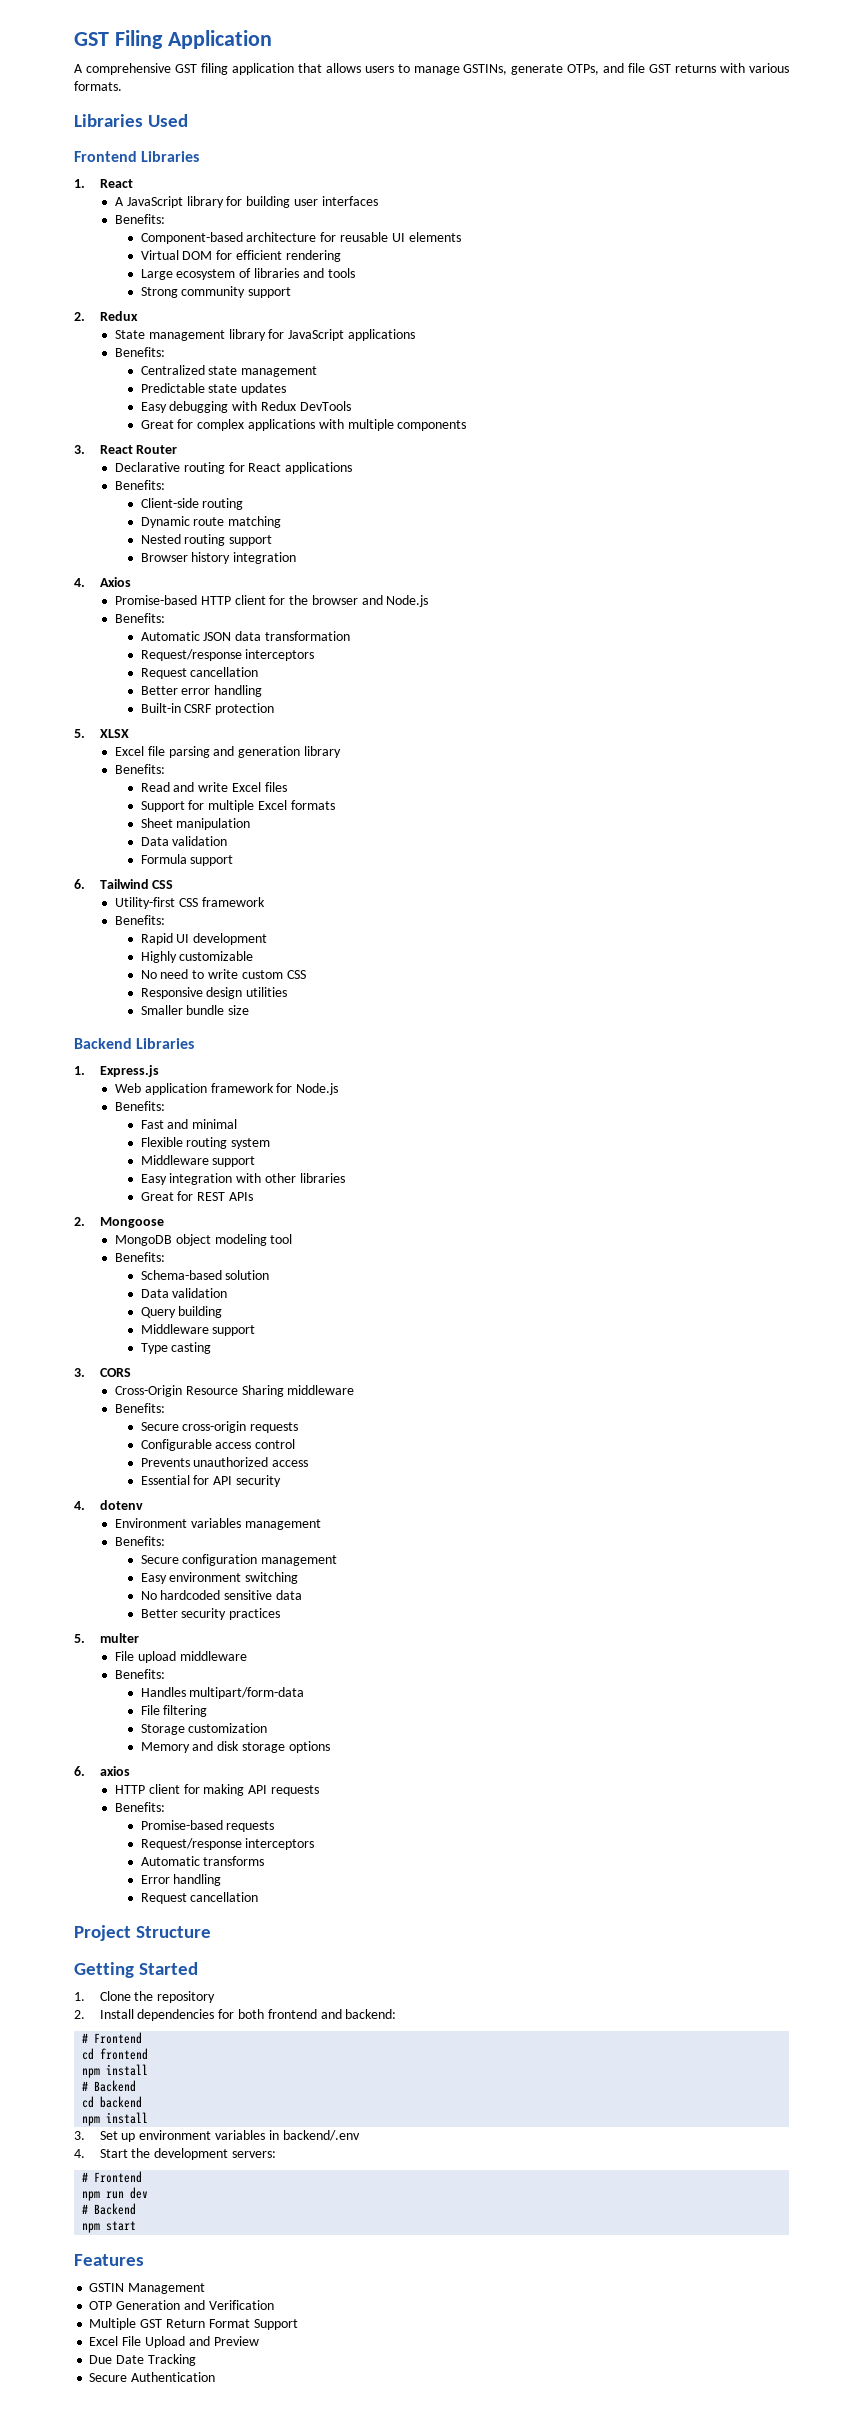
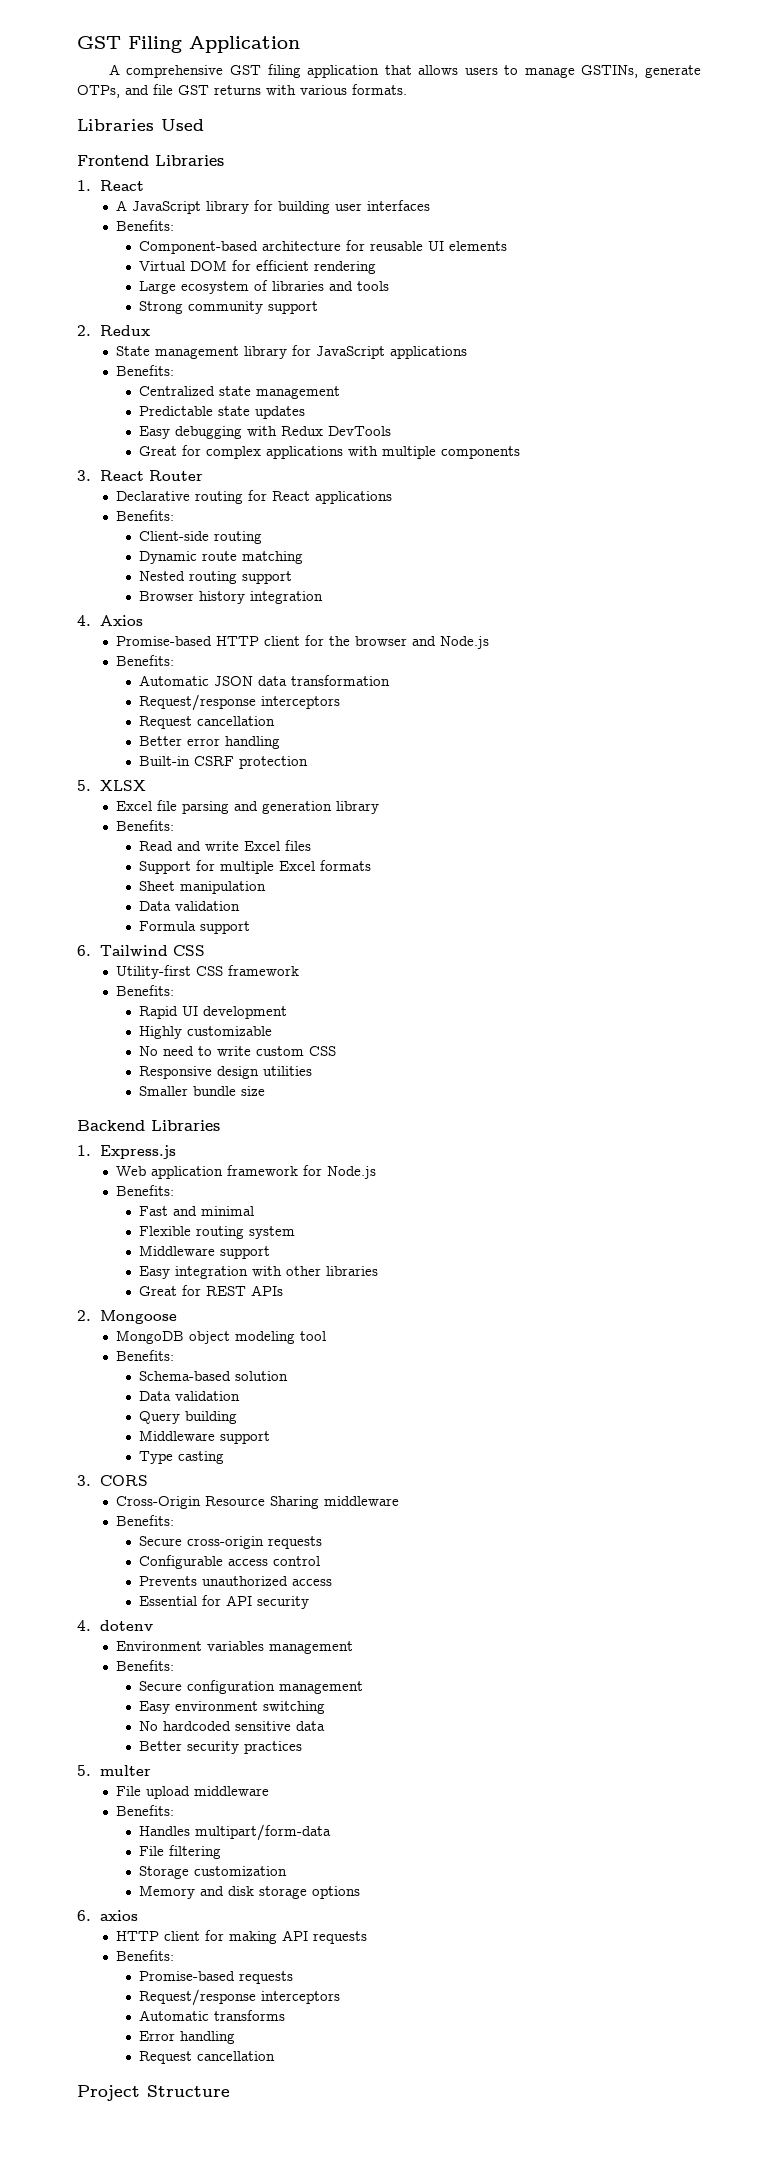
[74,1962,199,1978] [74,1991,216,2003] [74,2009,397,2021] [82,2032,143,2044] [82,2048,149,2060] [82,2064,149,2078] [82,2080,137,2092] [82,2096,143,2108] [82,2112,149,2126] [74,2130,360,2142] [74,2148,276,2160] [82,2171,143,2183] [82,2187,149,2201] [82,2203,137,2215] [82,2221,137,2233] [74,2254,144,2266] [89,2283,206,2294] [89,2300,274,2310] [89,2318,298,2330] [89,2336,259,2348] [89,2354,196,2366] [89,2372,216,2382] // Getting Started // 1. Clone the repository // 2. Install dependencies for both frontend and backend: // # Frontend // cd frontend // npm install // # Backend // cd backend // npm install // 3. Set up environment variables in backend/.env // 4. Start the development servers: // # Frontend // npm run dev // # Backend // npm start // Features // GSTIN Management // OTP Generation and Verification // Multiple GST Return Format Support // Excel File Upload and Preview // Due Date Tracking // Secure Authentication -> (230, 2091) none

